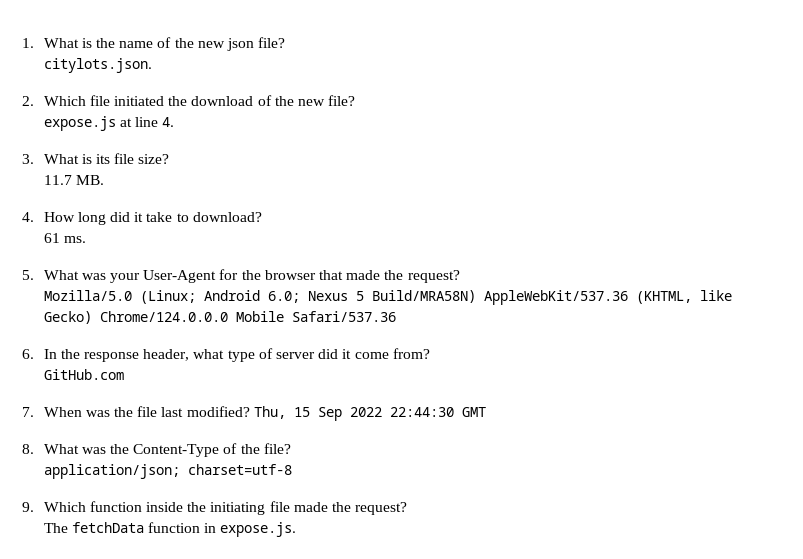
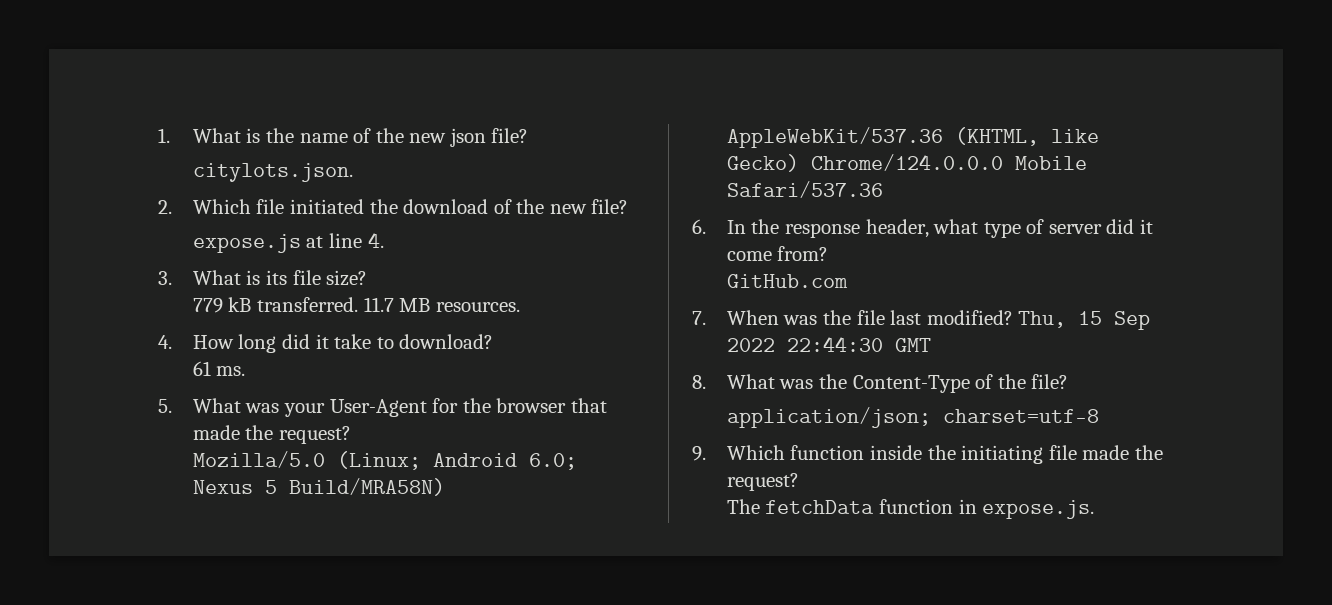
[43,175,104,185] 11.7 MB. -> [192,297,520,313] 779 kB transferred. 11.7 MB resources.

